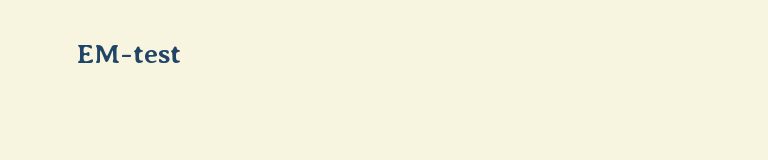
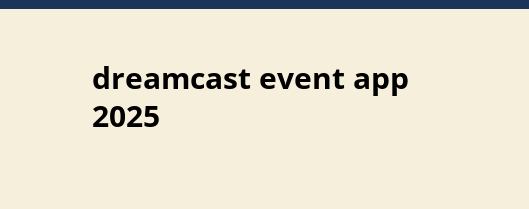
[77,45,181,63] EM-test -> [92,66,409,96] [92,106,160,127] dreamcast event app 2025

